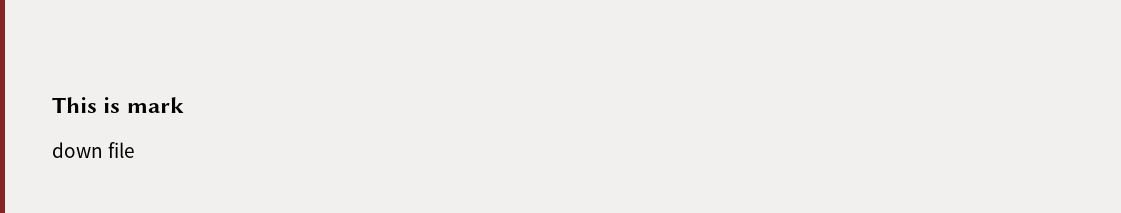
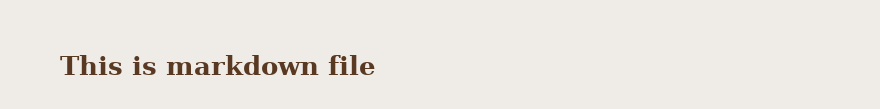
[126,97,184,113] [52,142,103,158] mark // down -> [166,55,319,75] markdown

